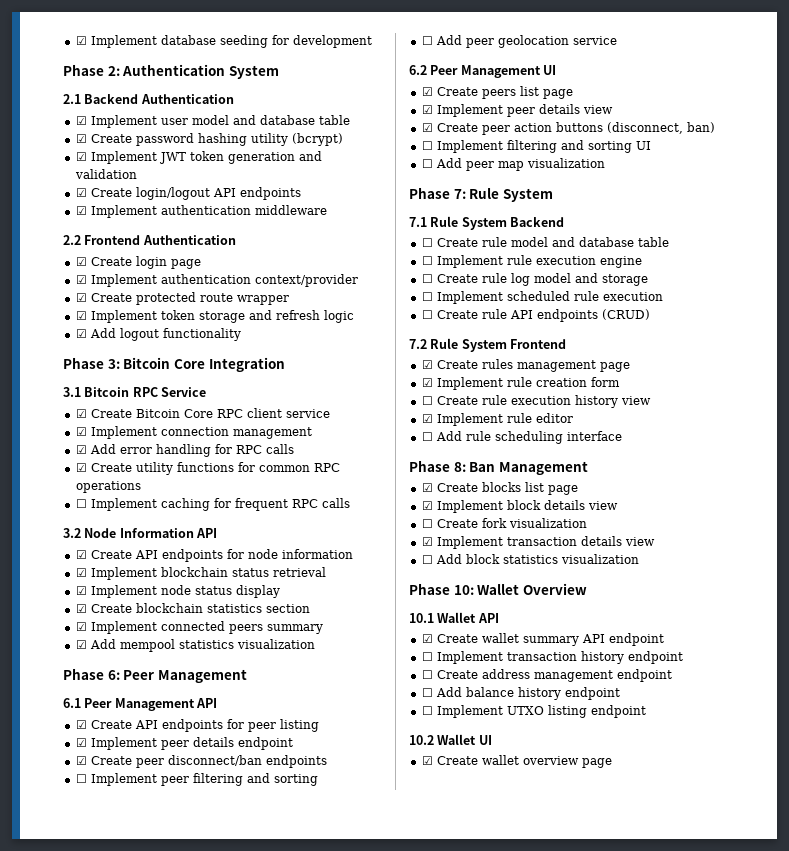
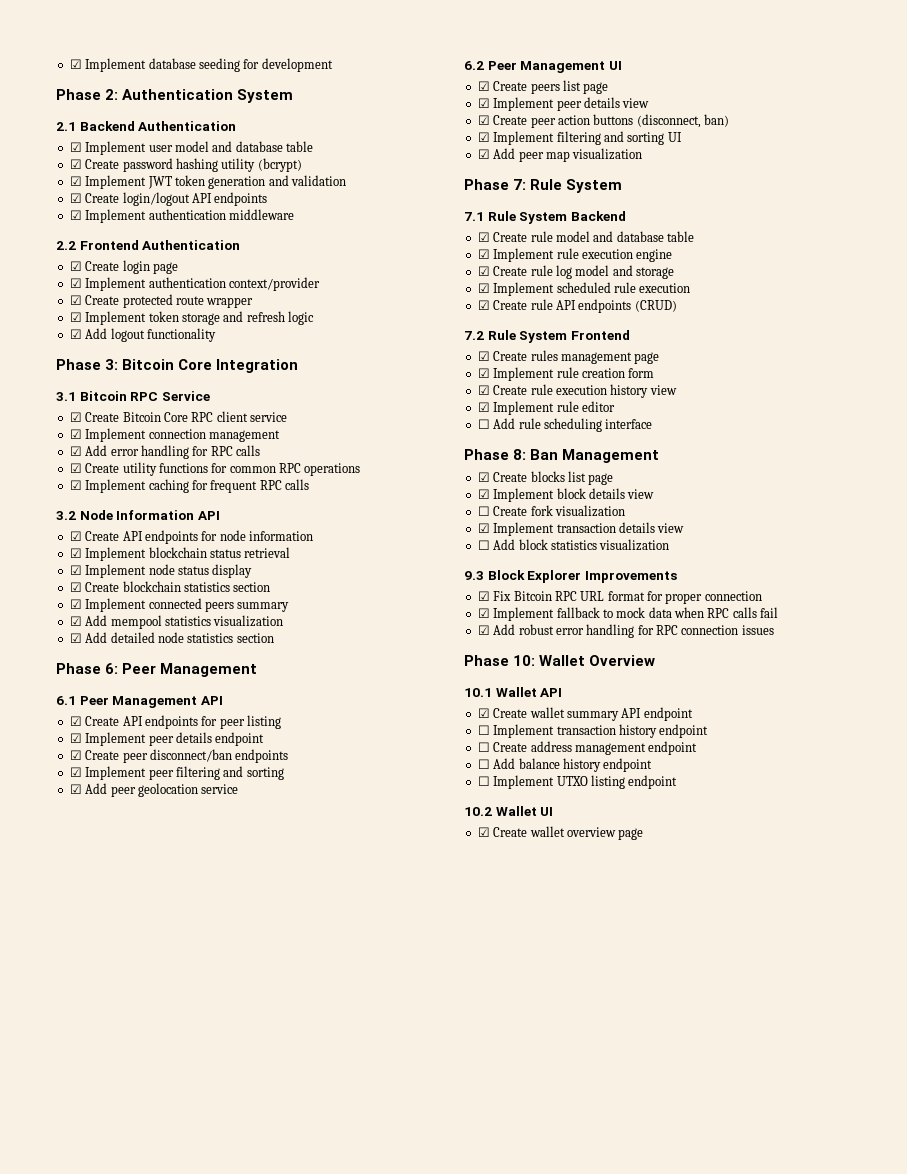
[75,499,87,508] ☐ -> [69,480,82,490] ☑
(315, 644) none -> [69,632,274,643] // ☑ Add detailed node statistics section
[75,774,87,783] ☐ -> [69,767,82,777] ☑
[421,36,433,45] ☐ -> [69,784,82,794] ☑
[421,141,433,150] ☐ -> [477,132,490,142] ☑
[421,159,433,168] ☐ -> [477,149,490,159] ☑
[421,238,433,247] ☐ -> [477,232,490,242] ☑
[421,256,433,265] ☐ -> [477,249,490,259] ☑
[421,274,433,283] ☐ -> [477,266,490,276] ☑
[421,292,433,301] ☐ -> [477,283,490,293] ☑
[421,310,433,319] ☐ -> [477,300,490,310] ☑
[421,396,433,405] ☐ -> [477,385,490,395] ☑
(639, 559) none -> [464,570,677,583] [477,591,762,604] [477,607,779,621] [477,624,774,638] // 9.3 Block Explorer Improvements // ☑ Fix Bitcoin RPC URL format for proper connection // ☑ Implement fallback to mock data when RPC calls fail // ☑ Add robust error handling for RPC connection issues

